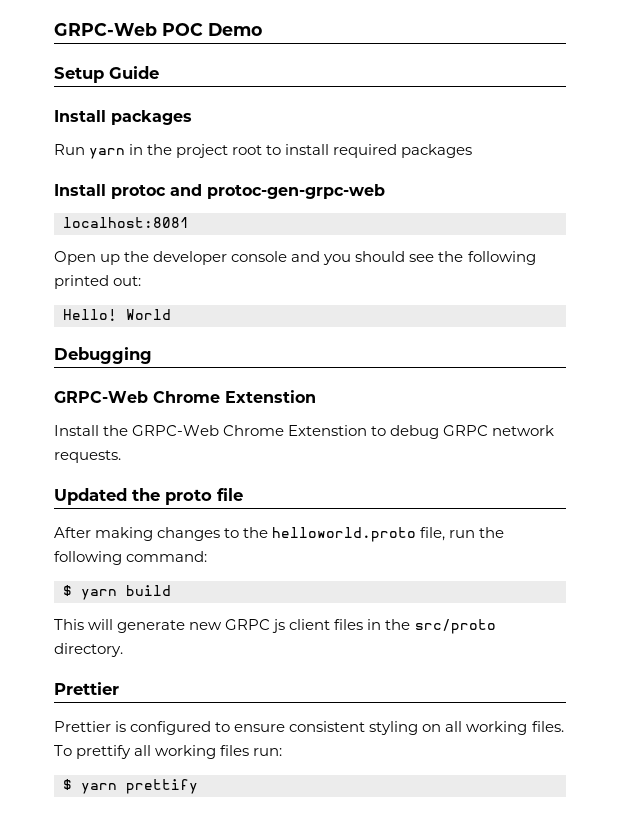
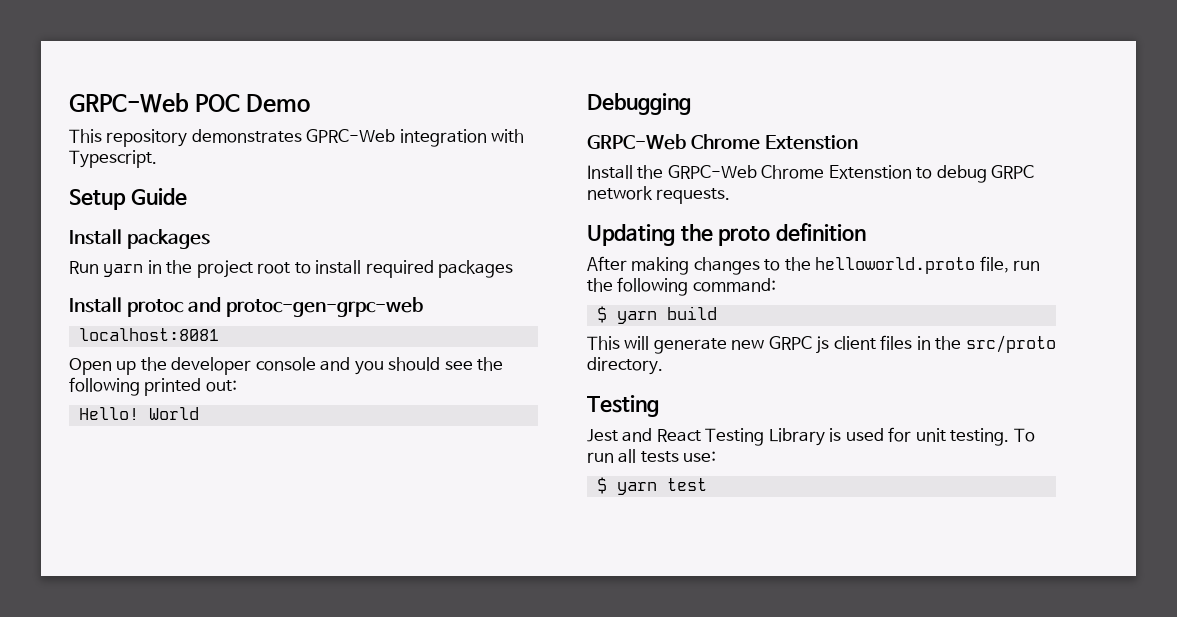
(262, 29) none -> [69,129,525,147] [69,150,157,168] // This repository demonstrates GPRC-Web integration with Typescript.
[54,488,127,505] Updated -> [587,224,675,246] Updating
[217,488,243,501] file -> [775,223,866,242] definition
[54,682,119,695] [54,721,564,735] [54,745,283,759] [63,779,198,794] Prettier // Prettier is configured to ensure consistent styling on all working files. To prettify all working files run: // $ yarn prettify -> [587,395,659,417] [587,427,1035,446] [587,449,717,463] [596,477,707,495] Testing // Jest and React Testing Library is used for unit testing. To run all tests use: // $ yarn test

